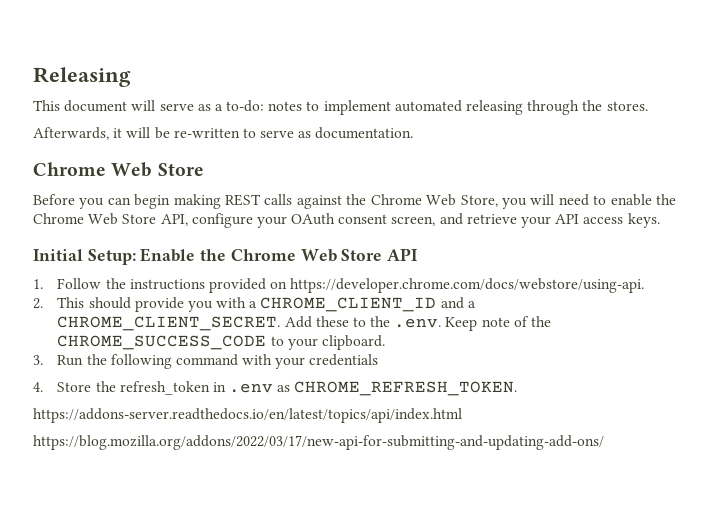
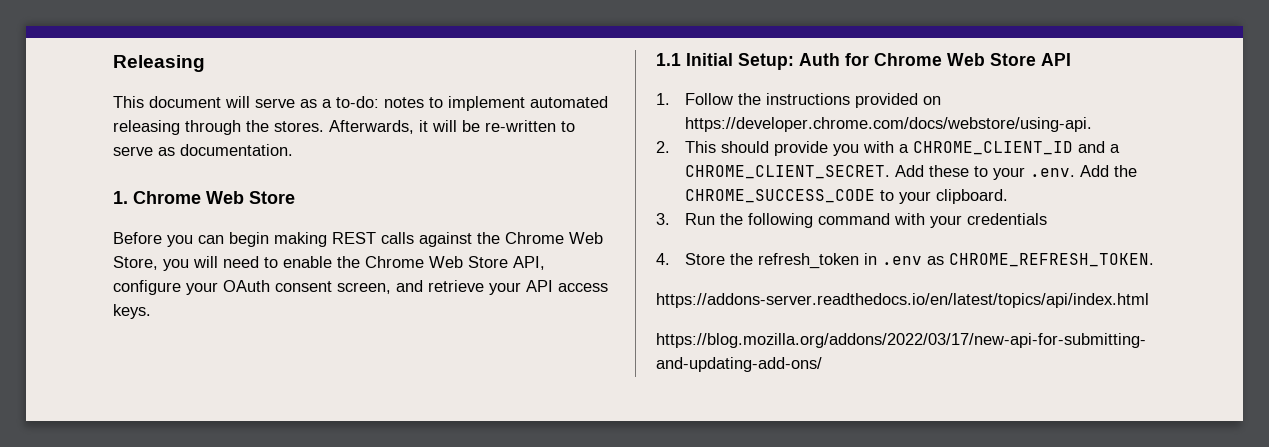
(648, 106) // -> (324, 126) none
(414, 133) none -> [113,191,128,204] 1.
(660, 220) none -> [656,53,681,66] 1.1
[140,248,227,262] Enable the -> [799,53,869,66] Auth for
[370,316,529,331] the .env. Keep note of -> [993,165,1110,180] your .env. Add

